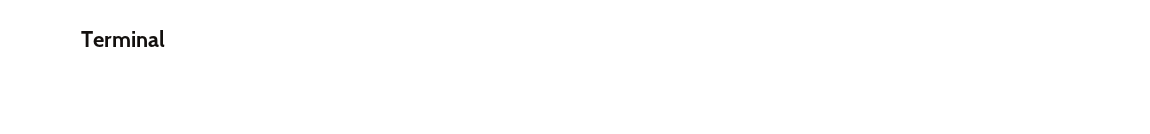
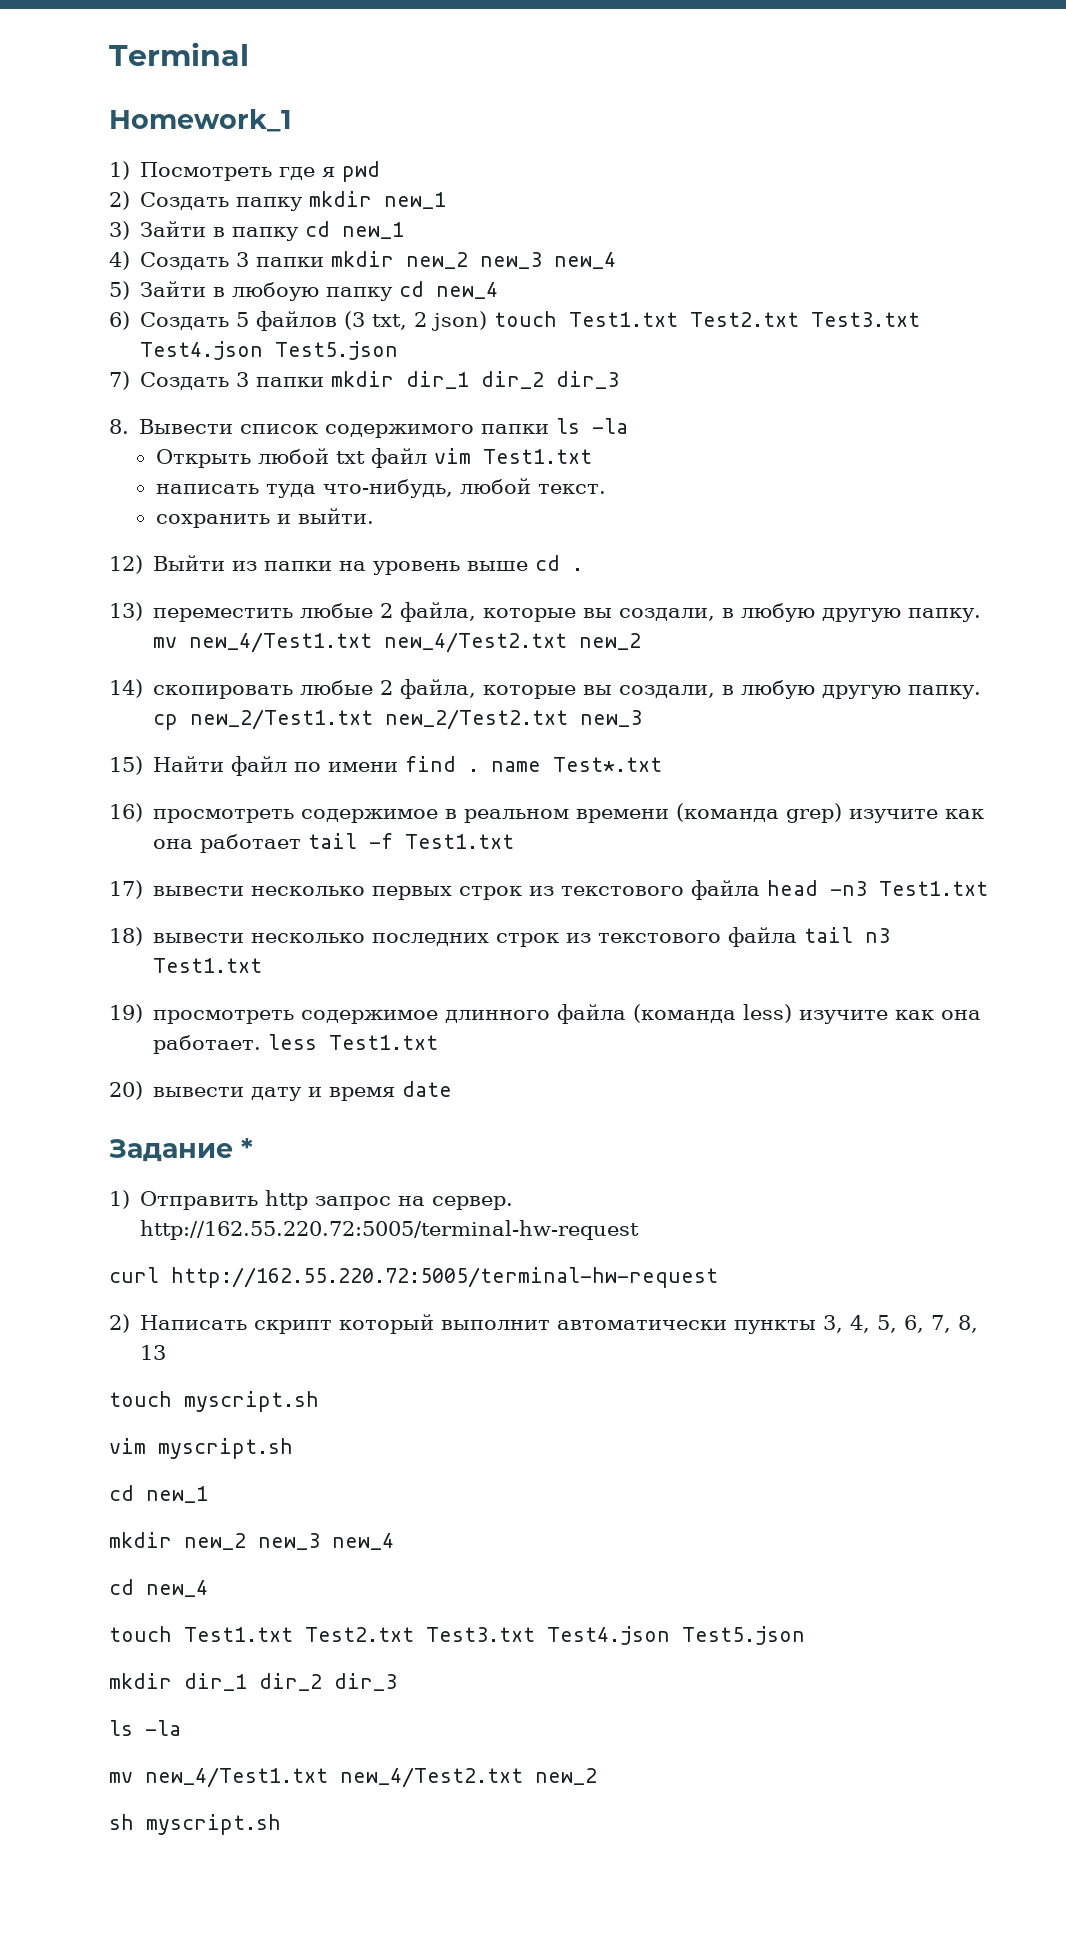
(165, 38) none -> [109,109,292,132] [109,161,381,182] [109,191,447,211] [109,221,405,241] [109,251,617,270] [109,281,499,301] [109,311,921,331] [140,341,399,360] [109,371,620,390] [109,418,629,438] [155,448,592,468] [155,478,606,498] [155,508,374,528] [109,555,584,575] [109,602,982,622] [153,632,642,653] [109,679,982,699] [153,709,643,730] [109,756,663,776] [109,803,985,823] [153,833,515,853] [109,880,989,900] [109,927,891,947] [153,958,263,973] [109,1004,982,1024] [153,1034,439,1054] [109,1081,453,1101] [109,1138,253,1162] [109,1190,514,1210] [140,1220,640,1240] [109,1267,718,1288] [109,1314,979,1334] [140,1345,167,1360] [109,1391,319,1412] [109,1438,293,1459] [109,1485,208,1503] [109,1532,394,1550] [109,1579,208,1597] [109,1626,805,1645] [109,1673,397,1691] [109,1720,181,1736] [109,1767,597,1788] [109,1814,281,1835] // Homework_1 // 1) Посмотреть где я pwd // 2) Создать папку mkdir new_1 // 3) Зайти в папку cd new_1 // 4) Создать 3 папки mkdir new_2 new_3 new_4 // 5) Зайти в любоую папку cd new_4 // 6) Создать 5 файлов (3 txt, 2 json) touch Test1.txt Test2.txt Test3.txt Test4.json Test5.json // 7) Создать 3 папки mkdir dir_1 dir_2 dir_3 // 8. Вывести список содержимого папки ls -la // Открыть любой txt файл vim Test1.txt // написать туда что-нибудь, любой текст. // сохранить и выйти. // 12) Выйти из папки на уровень выше cd . // 13) переместить любые 2 файла, которые вы создали, в любую другую папку. mv new_4/Test1.txt new_4/Test2.txt new_2 // 14) скопировать любые 2 файла, которые вы создали, в любую другую папку. cp new_2/Test1.txt new_2/Test2.txt new_3 // 15) Найти файл по имени find . name Test*.txt // 16) просмотреть содержимое в реальном времени (команда grep) изучите как она работает tail -f Test1.txt // 17) вывести несколько первых строк из текстового файла head -n3 Test1.txt // 18) вывести несколько последних строк из текстового файла tail n3 Test1.txt // 19) просмотреть содержимое длинного файла (команда less) изучите как она работает. less Test1.txt // 20) вывести дату и время date // Задание * // 1) Отправить http запрос на сервер. http://162.55.220.72:5005/terminal-hw-request // curl http://162.55.220.72:5005/terminal-hw-request // 2) Написать скрипт который выполнит автоматически пункты 3, 4, 5, 6, 7, 8, 13 // touch myscript.sh // vim myscript.sh // cd new_1 // mkdir new_2 new_3 new_4 // cd new_4 // touch Test1.txt Test2.txt Test3.txt Test4.json Test5.json // mkdir dir_1 dir_2 dir_3 // ls -la // mv new_4/Test1.txt new_4/Test2.txt new_2 // sh myscript.sh

